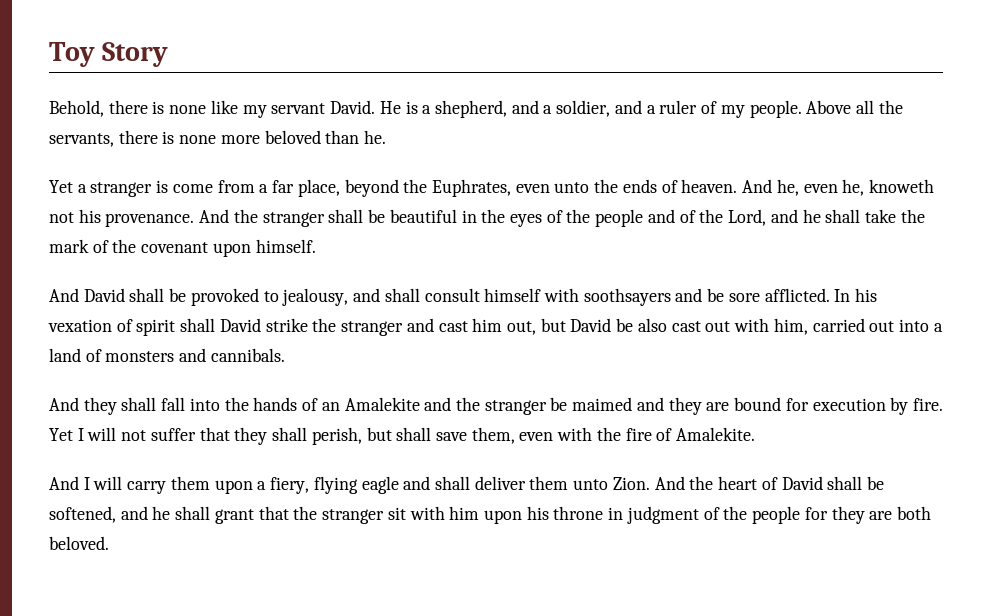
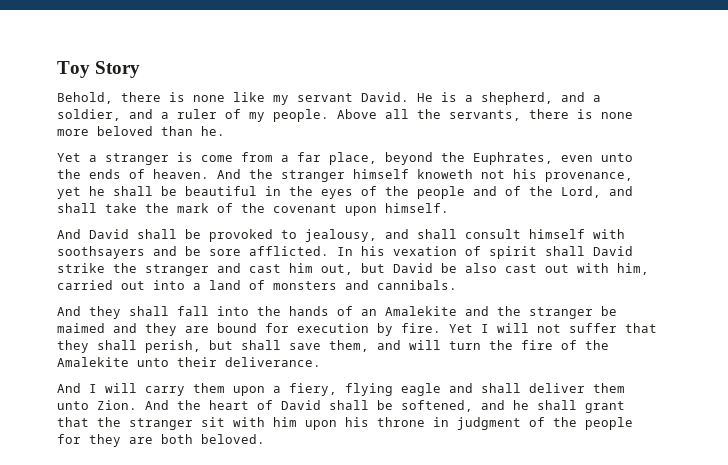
[776,179,934,196] [49,209,325,227] he, even he, knoweth not his provenance. And the stranger -> [249,169,633,182] [57,186,105,199] the stranger himself knoweth not his provenance, yet he
[802,209,821,223] he -> (633, 191) none
[519,427,756,441] even with the fire of Amalekite. -> [377,340,609,350] [57,357,321,367] and will turn the fire of the Amalekite unto their deliverance.

